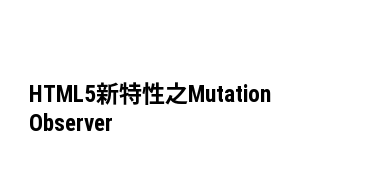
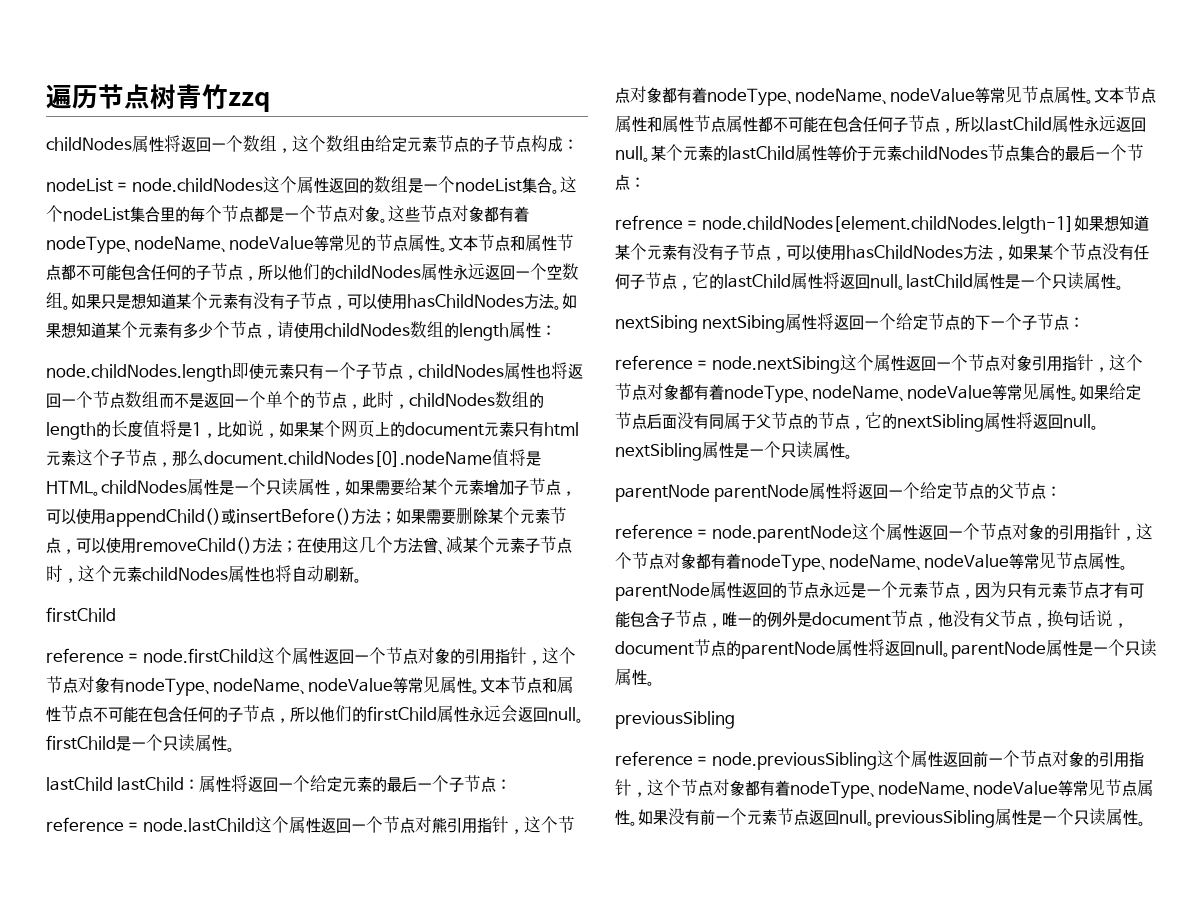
[29,82,271,105] [29,113,113,131] HTML5新特性之Mutation Observer -> [46,84,270,112] [46,135,578,153] [46,176,577,194] [46,205,529,223] [46,234,574,254] [46,263,579,281] [46,292,577,310] [46,321,556,341] [46,362,583,382] [46,391,544,409] [46,420,579,440] [46,449,541,467] [46,478,576,496] [46,507,567,527] [46,536,572,555] [46,565,362,583] [46,607,116,622] [46,647,576,665] [46,676,574,696] [46,705,584,723] [46,734,235,752] [46,775,512,793] [46,816,575,834] [615,86,1156,106] [615,115,1146,133] [615,144,1144,162] [615,174,645,190] [615,215,1149,234] [615,243,1149,261] [615,272,1124,290] [615,313,1085,333] [615,354,1143,374] [615,383,1141,403] [615,412,1099,432] [615,441,853,461] [615,482,1062,502] [615,523,1153,543] [615,552,1128,572] [615,581,1144,601] [615,610,1128,628] [615,639,1157,659] [615,668,655,686] [615,711,735,729] [615,750,1144,770] [615,779,1154,799] [615,808,1146,828] 遍历节点树青竹zzq // childNodes属性将返回一个数组，这个数组由给定元素节点的子节点构成： // nodeList = node.childNodes这个属性返回的数组是一个nodeList集合。这个nodeList集合里的每个节点都是一个节点对象。这些节点对象都有着nodeType、nodeName、nodeValue等常见的节点属性。文本节点和属性节点都不可能包含任何的子节点，所以他们的childNodes属性永远返回一个空数组。如果只是想知道某个元素有没有子节点，可以使用hasChildNodes方法。如果想知道某个元素有多少个节点，请使用childNodes数组的length属性： // node.childNodes.length即使元素只有一个子节点，childNodes属性也将返回一个节点数组而不是返回一个单个的节点，此时，childNodes数组的length的长度值将是1，比如说，如果某个网页上的document元素只有html元素这个子节点，那么document.childNodes[0].nodeName值将是HTML。childNodes属性是一个只读属性，如果需要给某个元素增加子节点，可以使用appendChild()或insertBefore()方法；如果需要删除某个元素节点，可以使用removeChild()方法；在使用这几个方法曾、减某个元素子节点时，这个元素childNodes属性也将自动刷新。 // firstChild // reference = node.firstChild这个属性返回一个节点对象的引用指针，这个节点对象有nodeType、nodeName、nodeValue等常见属性。文本节点和属性节点不可能在包含任何的子节点，所以他们的firstChild属性永远会返回null。firstChild是一个只读属性。 // lastChild lastChild：属性将返回一个给定元素的最后一个子节点： // reference = node.lastChild这个属性返回一个节点对熊引用指针，这个节点对象都有着nodeType、nodeName、nodeValue等常见节点属性。文本节点属性和属性节点属性都不可能在包含任何子节点，所以lastChild属性永远返回null。某个元素的lastChild属性等价于元素childNodes节点集合的最后一个节点： // refrence = node.childNodes[element.childNodes.lelgth-1]如果想知道某个元素有没有子节点，可以使用hasChildNodes方法，如果某个节点没有任何子节点，它的lastChild属性将返回null。lastChild属性是一个只读属性。 // nextSibing nextSibing属性将返回一个给定节点的下一个子节点： // reference = node.nextSibing这个属性返回一个节点对象引用指针，这个节点对象都有着nodeType、nodeName、nodeValue等常见属性。如果给定节点后面没有同属于父节点的节点，它的nextSibling属性将返回null。nextSibling属性是一个只读属性。 // parentNode parentNode属性将返回一个给定节点的父节点： // reference = node.parentNode这个属性返回一个节点对象的引用指针，这个节点对象都有着nodeType、nodeName、nodeValue等常见节点属性。parentNode属性返回的节点永远是一个元素节点，因为只有元素节点才有可能包含子节点，唯一的例外是document节点，他没有父节点，换句话说，document节点的parentNode属性将返回null。parentNode属性是一个只读属性。 // previousSibling // reference = node.previousSibling这个属性返回前一个节点对象的引用指针，这个节点对象都有着nodeType、nodeName、nodeValue等常见节点属性。如果没有前一个元素节点返回null。previousSibling属性是一个只读属性。

